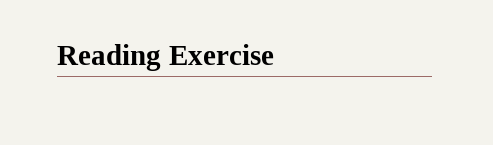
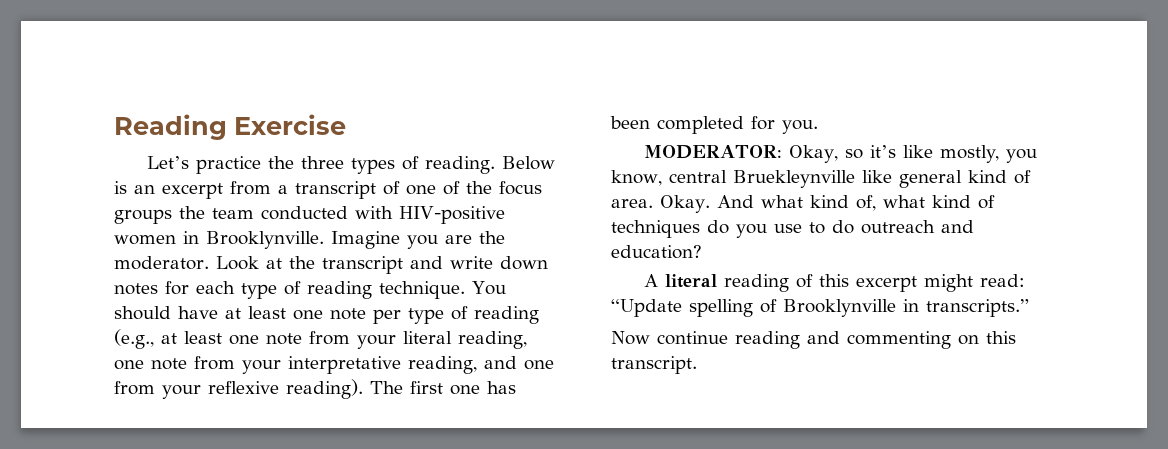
(274, 54) none -> [146,156,555,174] [114,181,542,199] [114,206,505,224] [114,231,505,249] [114,256,548,274] [114,281,506,299] [114,306,539,324] [114,329,527,349] [114,356,554,374] [114,379,516,399] [610,116,818,134] [643,145,1038,163] [611,170,1031,188] [611,195,995,213] [611,220,974,238] [611,245,702,259] [643,274,1025,292] [611,299,1029,317] [611,331,1016,349] [611,356,697,374] // Let’s practice the three types of reading. Below is an excerpt from a transcript of one of the focus groups the team conducted with HIV-positive women in Brooklynville. Imagine you are the moderator. Look at the transcript and write down notes for each type of reading technique. You should have at least one note per type of reading (e.g., at least one note from your literal reading, one note from your interpretative reading, and one from your reflexive reading). The first one has been completed for you. // MODERATOR: Okay, so it’s like mostly, you know, central Bruekleynville like general kind of area. Okay. And what kind of, what kind of techniques do you use to do outreach and education? // A literal reading of this excerpt might read: “Update spelling of Brooklynville in transcripts.” // Now continue reading and commenting on this transcript.

